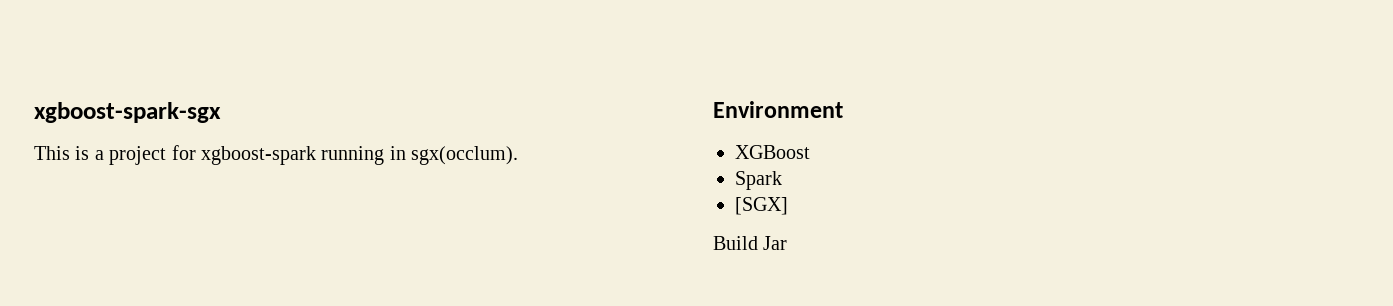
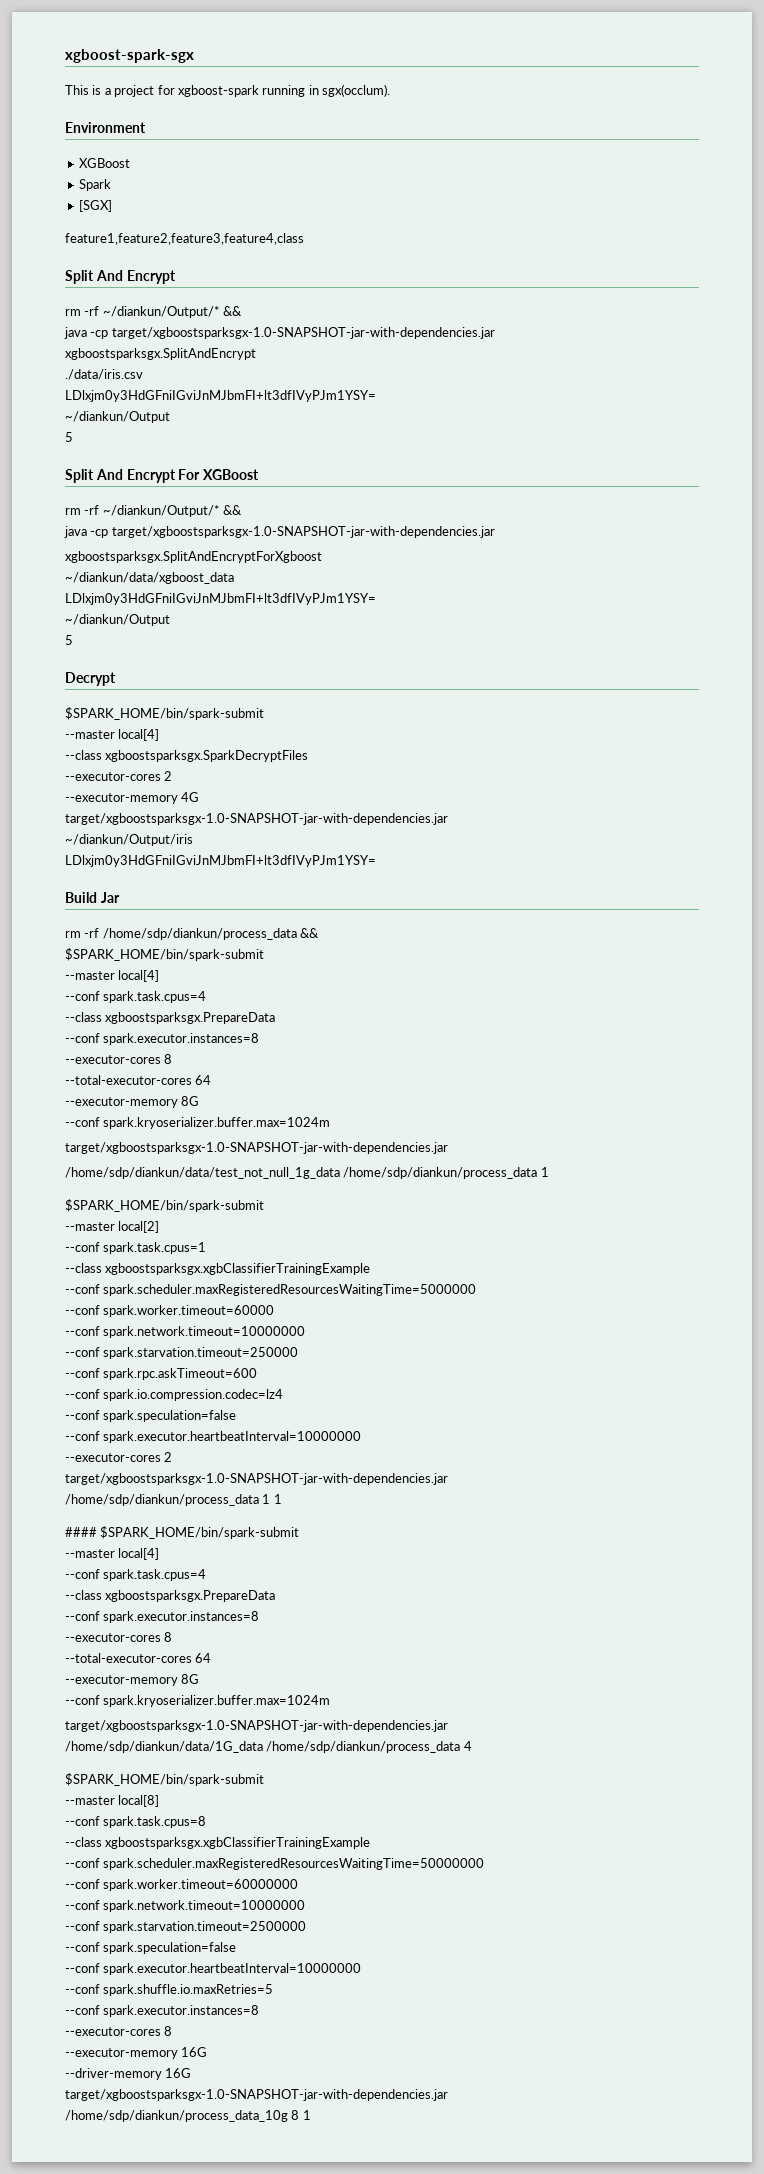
[713,236,788,250] Build Jar -> [65,233,304,245] [65,270,176,284] [65,306,243,318] [64,327,495,339] [65,348,256,360] [65,369,143,380] [65,390,376,402] [65,411,170,423] [65,432,73,442] [65,469,260,483] [65,505,243,517] [64,526,495,538] [65,551,322,563] [65,572,234,584] [65,593,376,605] [65,614,170,626] [65,635,73,645] [65,672,116,686] [65,707,264,720] [65,729,160,741] [65,750,309,762] [65,771,173,781] [65,792,200,804] [65,813,448,825] [65,834,193,846] [65,855,376,867] [65,892,120,903] [65,928,320,940] [65,948,264,961] [65,970,160,982] [65,991,207,1003] [65,1012,276,1024] [65,1033,260,1045] [65,1054,173,1064] [65,1075,212,1085] [65,1096,200,1108] [65,1117,331,1129] [65,1142,448,1154] [65,1167,549,1179] [65,1199,264,1212] [65,1221,160,1233] [65,1242,207,1254] [65,1263,371,1275] [65,1284,477,1296] [65,1305,275,1317] [65,1326,306,1338] [65,1347,299,1359] [65,1368,258,1380] [65,1389,284,1401] [65,1410,237,1422] [65,1431,362,1443] [65,1452,173,1462] [65,1473,448,1485] [65,1494,282,1506] [65,1526,300,1539] [65,1548,160,1560] [65,1569,207,1581] [65,1590,276,1602] [65,1611,260,1623] [65,1632,173,1642] [65,1653,212,1663] [65,1674,200,1686] [65,1695,331,1707] [65,1720,448,1732] [65,1741,472,1753] [65,1773,264,1786] [65,1795,160,1807] [65,1816,207,1828] [65,1837,371,1849] [65,1858,485,1870] [65,1879,299,1891] [65,1900,306,1912] [65,1921,307,1933] [65,1942,237,1954] [65,1963,362,1975] [65,1984,274,1996] [65,2005,260,2017] [65,2026,173,2036] [65,2047,208,2059] [65,2068,192,2080] [65,2089,448,2101] [65,2110,311,2122] feature1,feature2,feature3,feature4,class // Split And Encrypt // rm -rf ~/diankun/Output/* && // java -cp target/xgboostsparksgx-1.0-SNAPSHOT-jar-with-dependencies.jar // xgboostsparksgx.SplitAndEncrypt // ./data/iris.csv // LDlxjm0y3HdGFniIGviJnMJbmFI+lt3dfIVyPJm1YSY= // ~/diankun/Output // 5 // Split And Encrypt For XGBoost // rm -rf ~/diankun/Output/* && // java -cp target/xgboostsparksgx-1.0-SNAPSHOT-jar-with-dependencies.jar // xgboostsparksgx.SplitAndEncryptForXgboost // ~/diankun/data/xgboost_data // LDlxjm0y3HdGFniIGviJnMJbmFI+lt3dfIVyPJm1YSY= // ~/diankun/Output // 5 // Decrypt // $SPARK_HOME/bin/spark-submit // --master local[4] // --class xgboostsparksgx.SparkDecryptFiles // --executor-cores 2 // --executor-memory 4G // target/xgboostsparksgx-1.0-SNAPSHOT-jar-with-dependencies.jar // ~/diankun/Output/iris // LDlxjm0y3HdGFniIGviJnMJbmFI+lt3dfIVyPJm1YSY= // Build Jar // rm -rf /home/sdp/diankun/process_data && // $SPARK_HOME/bin/spark-submit // --master local[4] // --conf spark.task.cpus=4 // --class xgboostsparksgx.PrepareData // --conf spark.executor.instances=8 // --executor-cores 8 // --total-executor-cores 64 // --executor-memory 8G // --conf spark.kryoserializer.buffer.max=1024m // target/xgboostsparksgx-1.0-SNAPSHOT-jar-with-dependencies.jar // /home/sdp/diankun/data/test_not_null_1g_data /home/sdp/diankun/process_data 1 // $SPARK_HOME/bin/spark-submit // --master local[2] // --conf spark.task.cpus=1 // --class xgboostsparksgx.xgbClassifierTrainingExample // --conf spark.scheduler.maxRegisteredResourcesWaitingTime=5000000 // --conf spark.worker.timeout=60000 // --conf spark.network.timeout=10000000 // --conf spark.starvation.timeout=250000 // --conf spark.rpc.askTimeout=600 // --conf spark.io.compression.codec=lz4 // --conf spark.speculation=false // --conf spark.executor.heartbeatInterval=10000000 // --executor-cores 2 // target/xgboostsparksgx-1.0-SNAPSHOT-jar-with-dependencies.jar // /home/sdp/diankun/process_data 1 1 // #### $SPARK_HOME/bin/spark-submit // --master local[4] // --conf spark.task.cpus=4 // --class xgboostsparksgx.PrepareData // --conf spark.executor.instances=8 // --executor-cores 8 // --total-executor-cores 64 // --executor-memory 8G // --conf spark.kryoserializer.buffer.max=1024m // target/xgboostsparksgx-1.0-SNAPSHOT-jar-with-dependencies.jar // /home/sdp/diankun/data/1G_data /home/sdp/diankun/process_data 4 // $SPARK_HOME/bin/spark-submit // --master local[8] // --conf spark.task.cpus=8 // --class xgboostsparksgx.xgbClassifierTrainingExample // --conf spark.scheduler.maxRegisteredResourcesWaitingTime=50000000 // --conf spark.worker.timeout=60000000 // --conf spark.network.timeout=10000000 // --conf spark.starvation.timeout=2500000 // --conf spark.speculation=false // --conf spark.executor.heartbeatInterval=10000000 // --conf spark.shuffle.io.maxRetries=5 // --conf spark.executor.instances=8 // --executor-cores 8 // --executor-memory 16G // --driver-memory 16G // target/xgboostsparksgx-1.0-SNAPSHOT-jar-with-dependencies.jar // /home/sdp/diankun/process_data_10g 8 1

